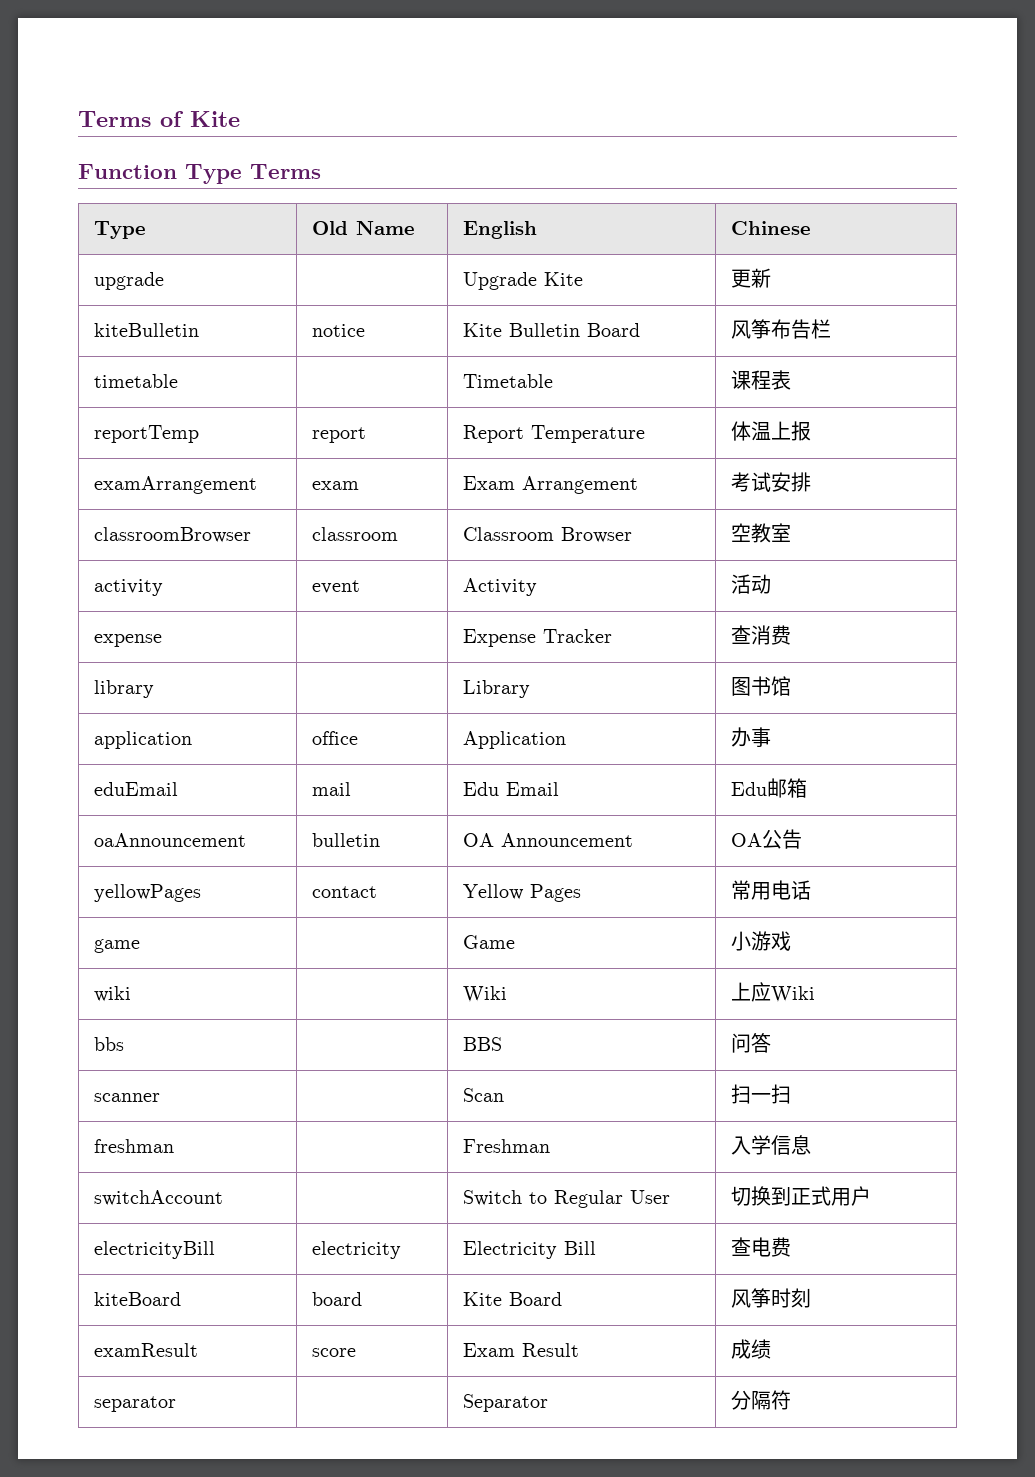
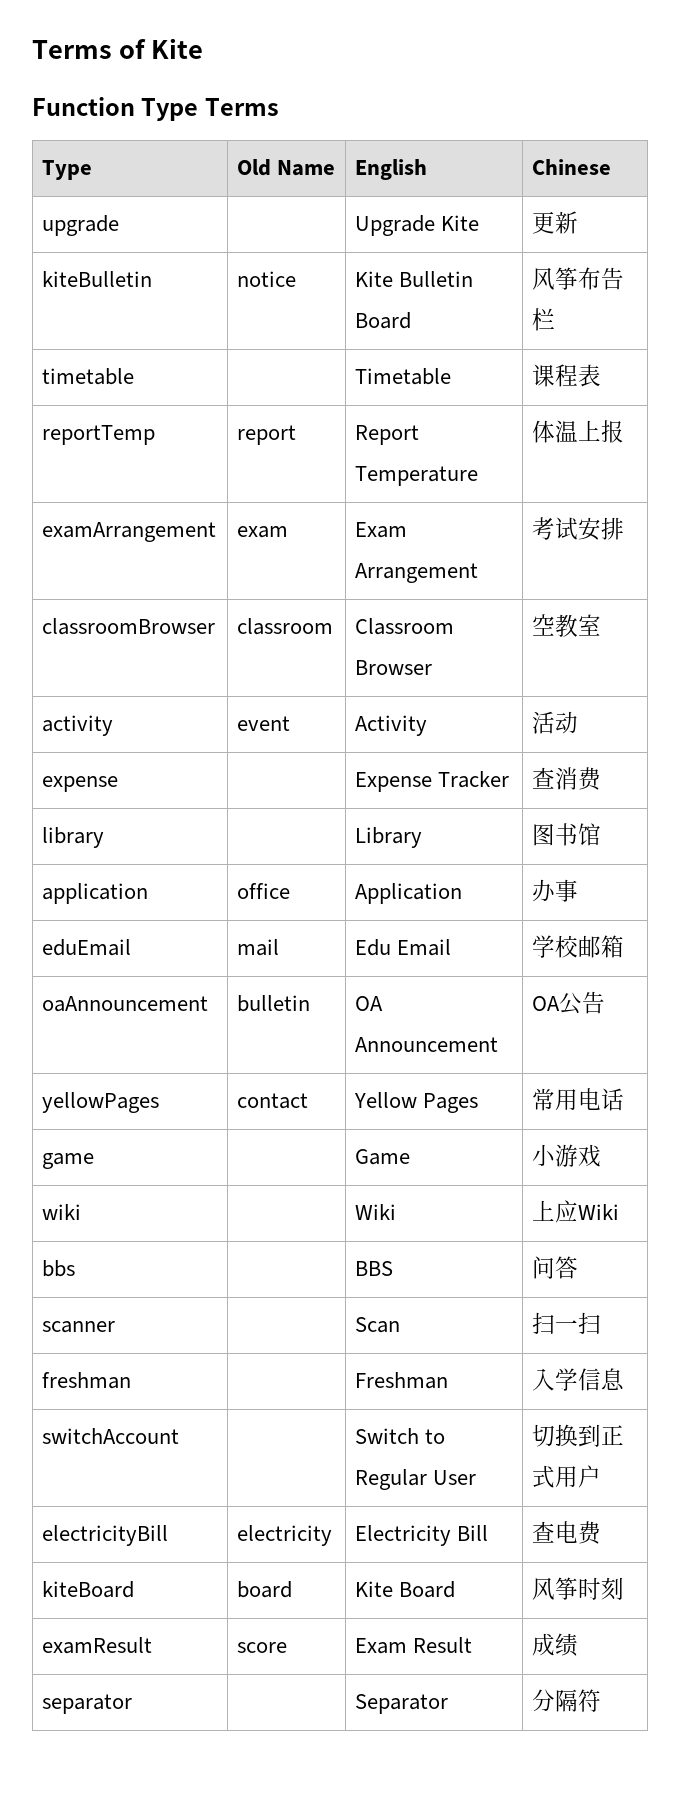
[730,782,767,796] Edu -> [532,935,579,958] 学校

